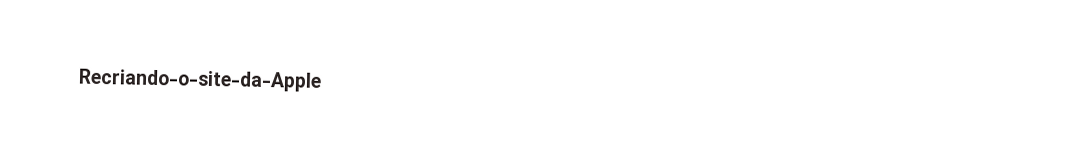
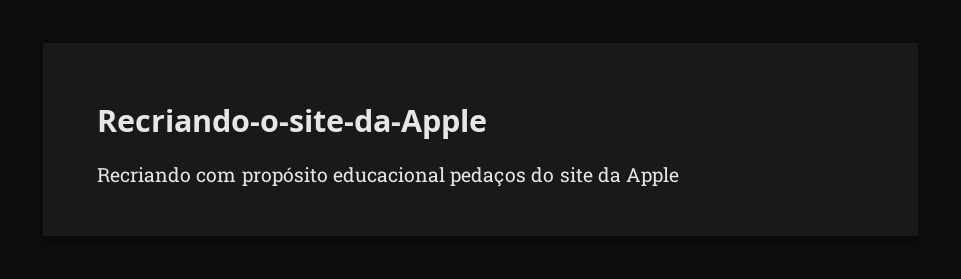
(322, 80) none -> [97,167,680,187] // Recriando com propósito educacional pedaços do site da Apple

